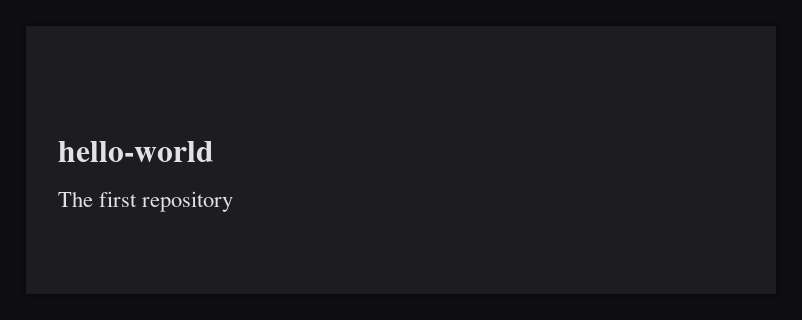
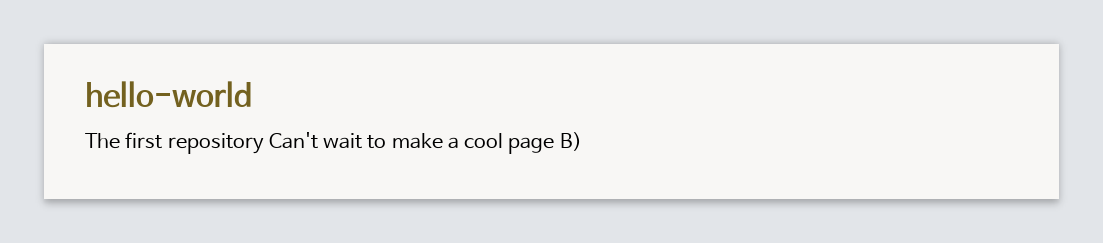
(234, 201) none -> [268,132,582,154] Can't wait to make a cool page B)

